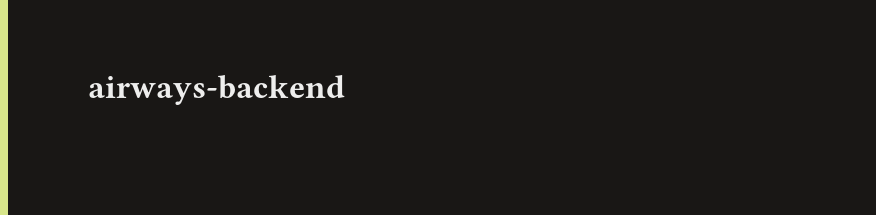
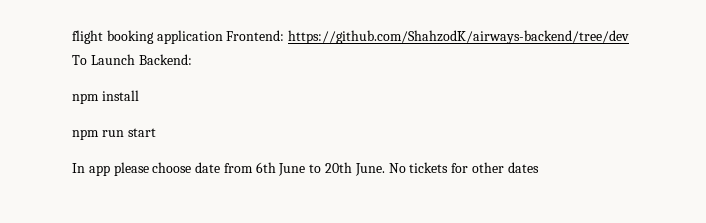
[88,75,345,105] airways-backend -> [72,30,630,44] [72,54,192,65] [72,90,139,104] [72,128,156,140] [72,162,539,176] flight booking application Frontend: https://github.com/ShahzodK/airways-backend/tree/dev To Launch Backend: // npm install // npm run start // In app please choose date from 6th June to 20th June. No tickets for other dates

